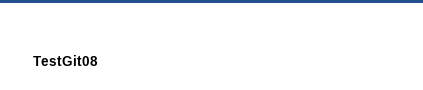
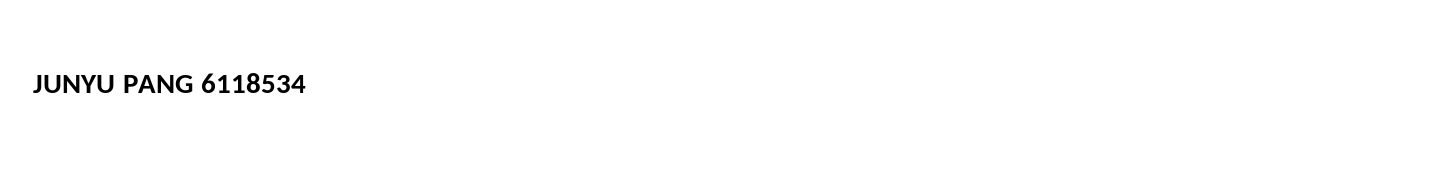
[33,55,98,66] TestGit08 -> [33,73,306,93] JUNYU PANG 6118534

